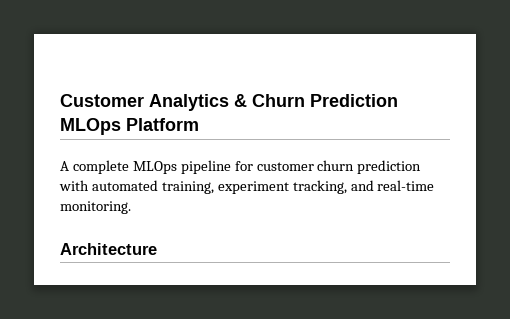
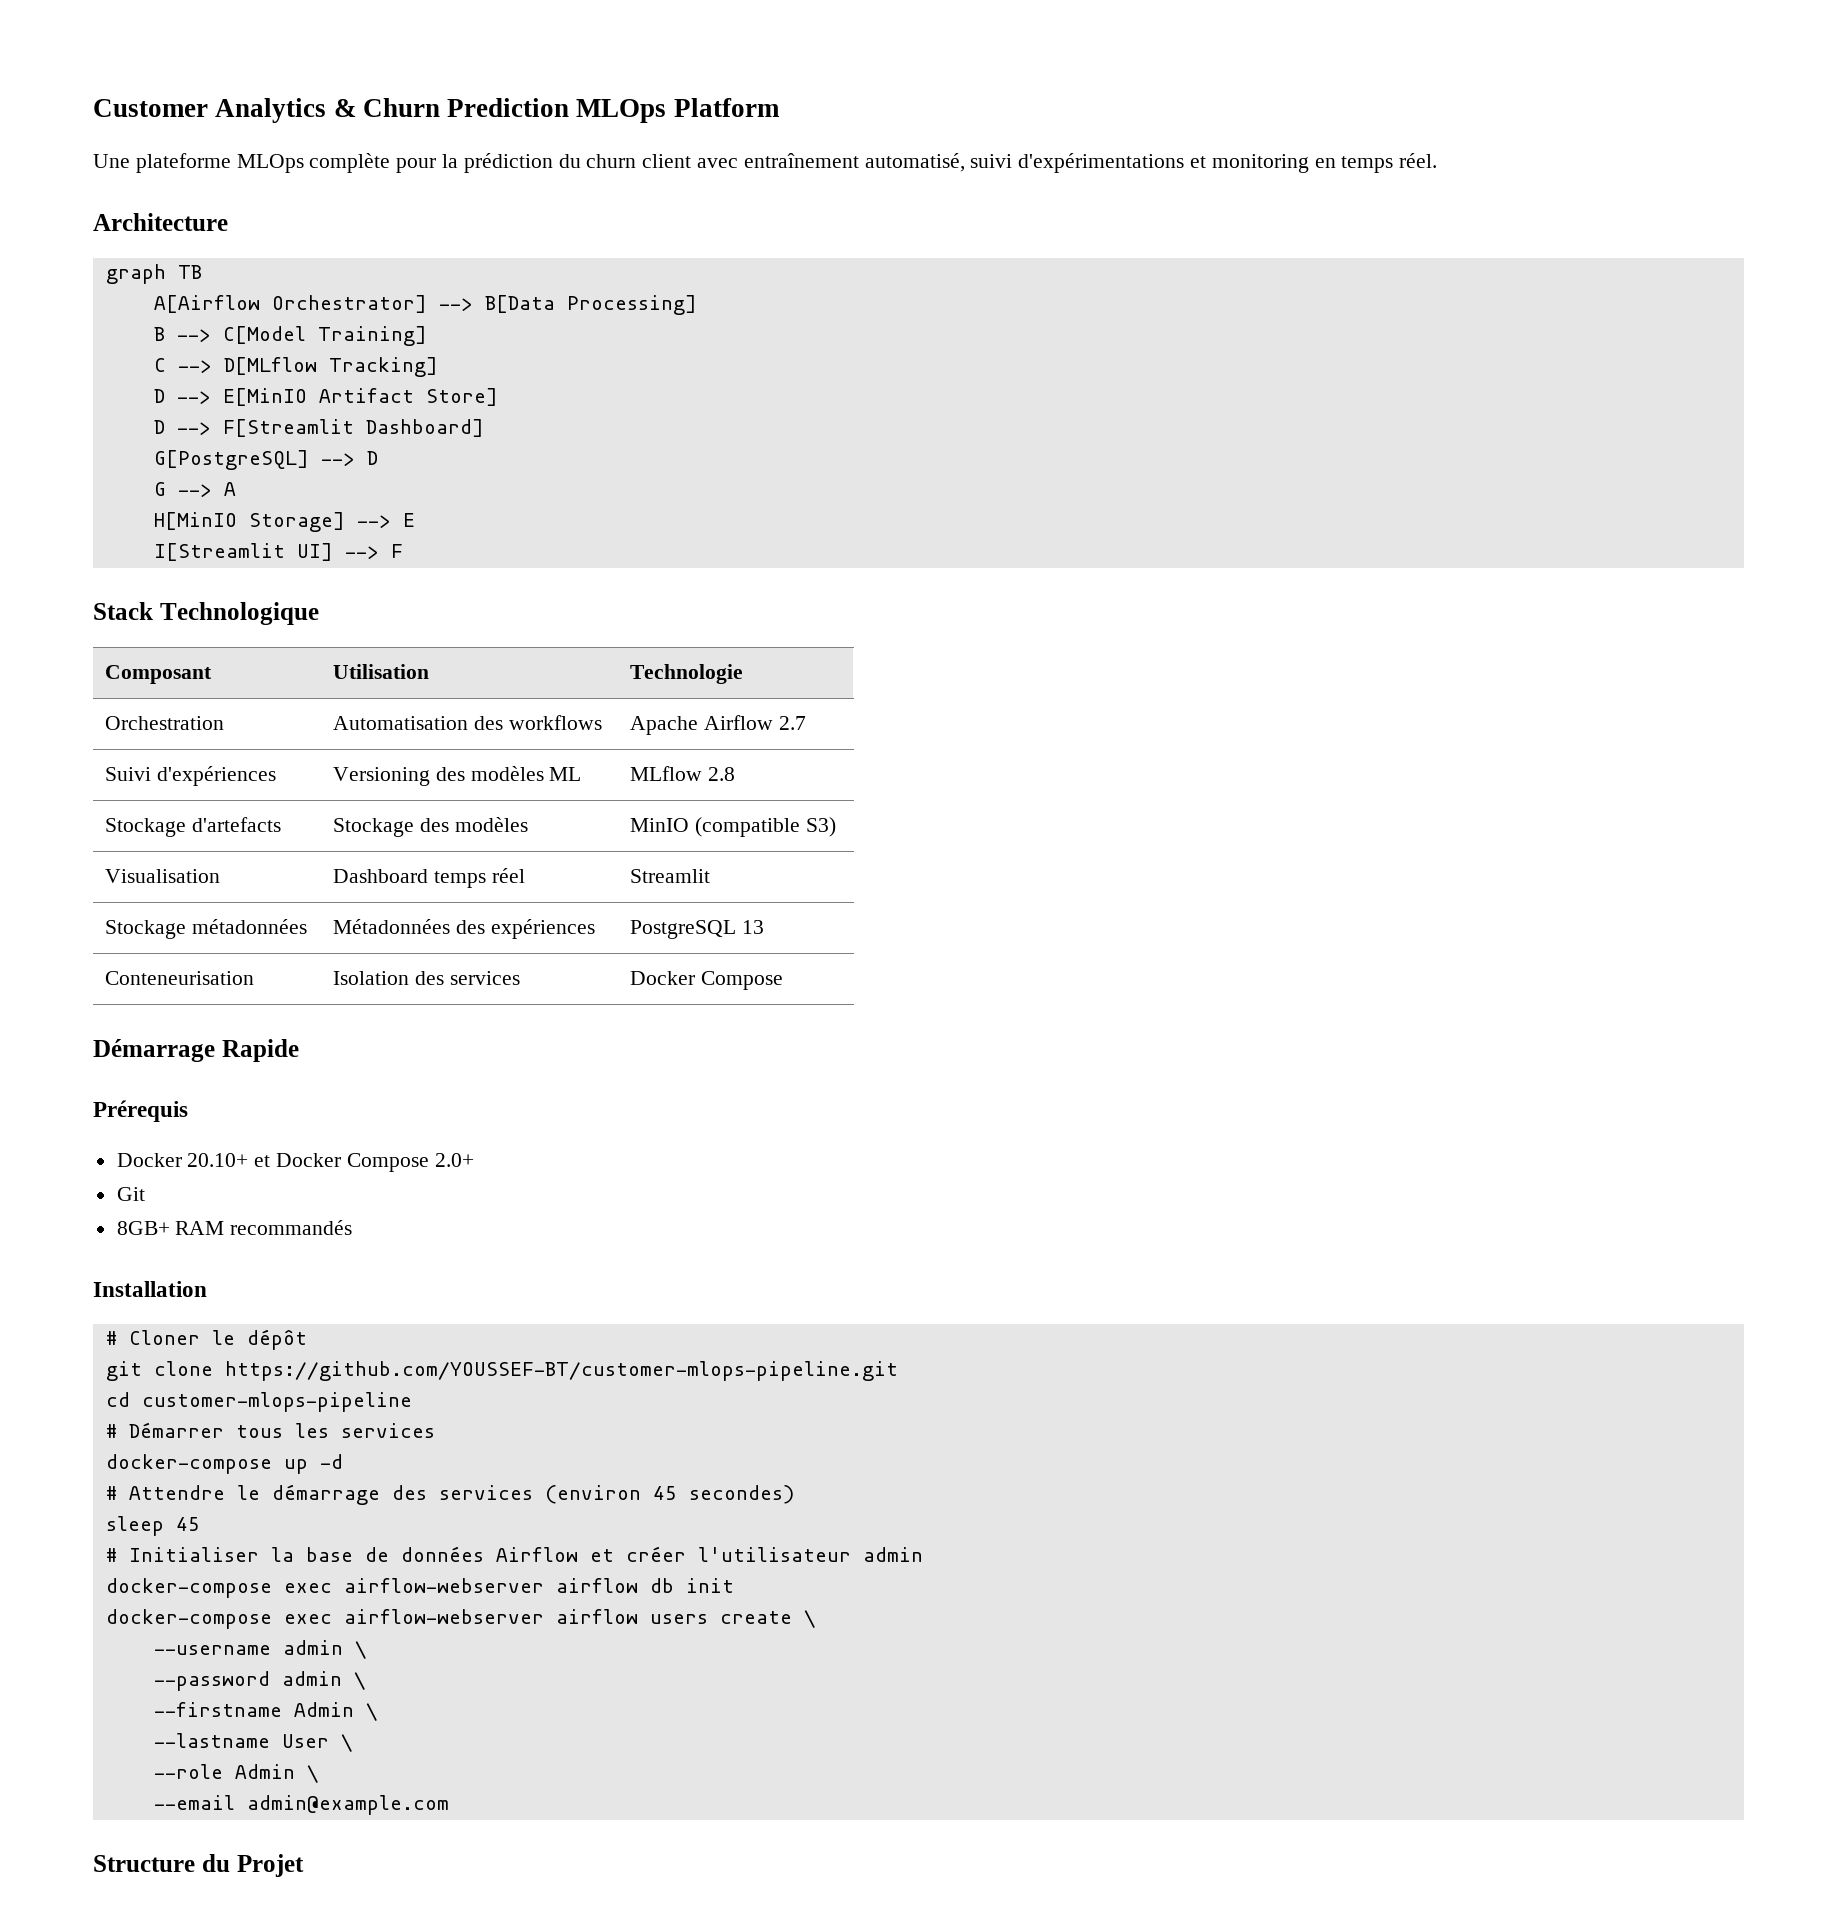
[60,160,422,174] [59,180,435,194] [60,201,131,214] [60,243,157,255] A complete MLOps pipeline for customer churn prediction with automated training, experiment tracking, and real-time monitoring. // Architecture -> [93,153,1438,173] [93,213,228,231] [105,264,202,284] [153,295,697,315] [153,326,427,346] [153,357,438,377] [153,388,498,406] [153,419,484,437] [153,450,378,470] [153,482,236,497] [153,512,415,532] [153,543,403,561] [93,602,319,625] [105,665,213,684] [333,664,430,679] [630,664,744,684] [105,716,225,730] [333,715,602,730] [630,715,806,735] [105,766,276,786] [333,766,582,786] [630,766,735,781] [105,817,281,837] [333,817,528,837] [630,817,836,837] [105,869,221,883] [333,868,525,888] [630,869,711,883] [105,919,307,939] [333,919,595,939] [630,920,764,939] [105,971,255,985] [333,971,520,985] [630,971,783,990] [93,1039,299,1062] [93,1100,188,1122] [116,1153,474,1172] [116,1187,145,1201] [116,1220,353,1235] [93,1281,207,1297] [105,1329,307,1350] [105,1361,898,1381] [105,1392,412,1412] [105,1422,435,1438] [105,1454,343,1474] [105,1484,794,1505] [105,1516,200,1536] [105,1546,923,1562] [105,1578,734,1598] [105,1609,816,1629] [153,1640,367,1659] [153,1671,366,1691] [153,1702,378,1721] [153,1733,353,1752] [153,1764,319,1783] [153,1795,449,1815] [93,1854,304,1877] Une plateforme MLOps complète pour la prédiction du churn client avec entraînement automatisé, suivi d'expérimentations et monitoring en temps réel. // Architecture // graph TB // A[Airflow Orchestrator] --> B[Data Processing] // B --> C[Model Training] // C --> D[MLflow Tracking] // D --> E[MinIO Artifact Store] // D --> F[Streamlit Dashboard] // G[PostgreSQL] --> D // G --> A // H[MinIO Storage] --> E // I[Streamlit UI] --> F // Stack Technologique // Composant | Utilisation | Technologie // Orchestration | Automatisation des workflows | Apache Airflow 2.7 // Suivi d'expériences | Versioning des modèles ML | MLflow 2.8 // Stockage d'artefacts | Stockage des modèles | MinIO (compatible S3) // Visualisation | Dashboard temps réel | Streamlit // Stockage métadonnées | Métadonnées des expériences | PostgreSQL 13 // Conteneurisation | Isolation des services | Docker Compose // Démarrage Rapide // Prérequis // Docker 20.10+ et Docker Compose 2.0+ // Git // 8GB+ RAM recommandés // Installation // # Cloner le dépôt // git clone https://github.com/YOUSSEF-BT/customer-mlops-pipeline.git // cd customer-mlops-pipeline // # Démarrer tous les services // docker-compose up -d // # Attendre le démarrage des services (environ 45 secondes) // sleep 45 // # Initialiser la base de données Airflow et créer l'utilisateur admin // docker-compose exec airflow-webserver airflow db init // docker-compose exec airflow-webserver airflow users create \ // --username admin \ // --password admin \ // --firstname Admin \ // --lastname User \ // --role Admin \ // --email admin@example.com // Structure du Projet

